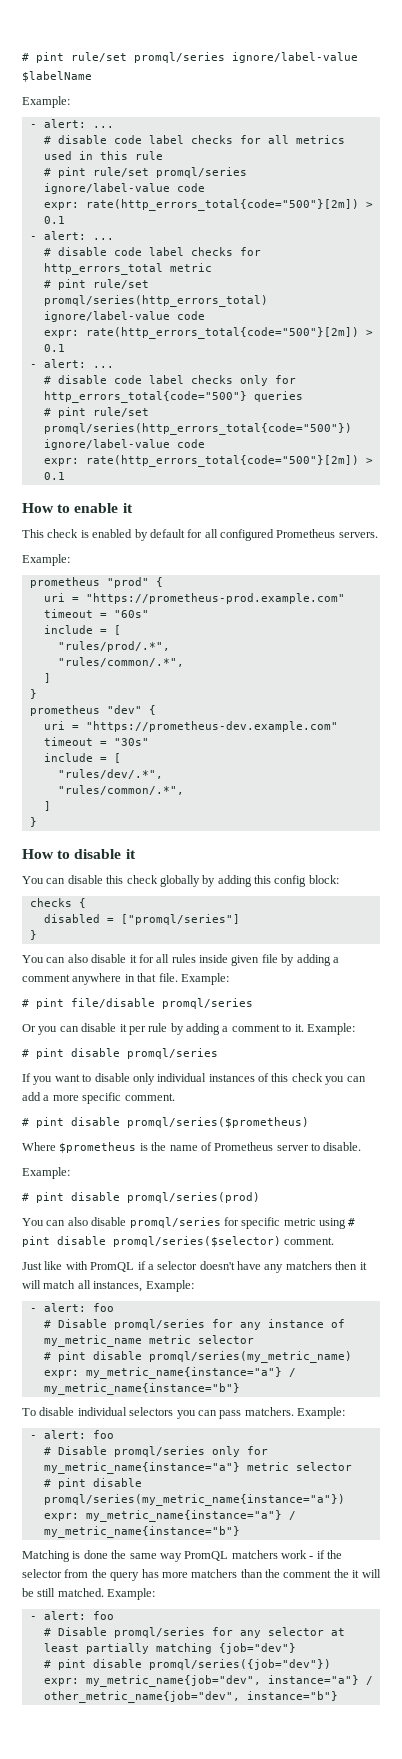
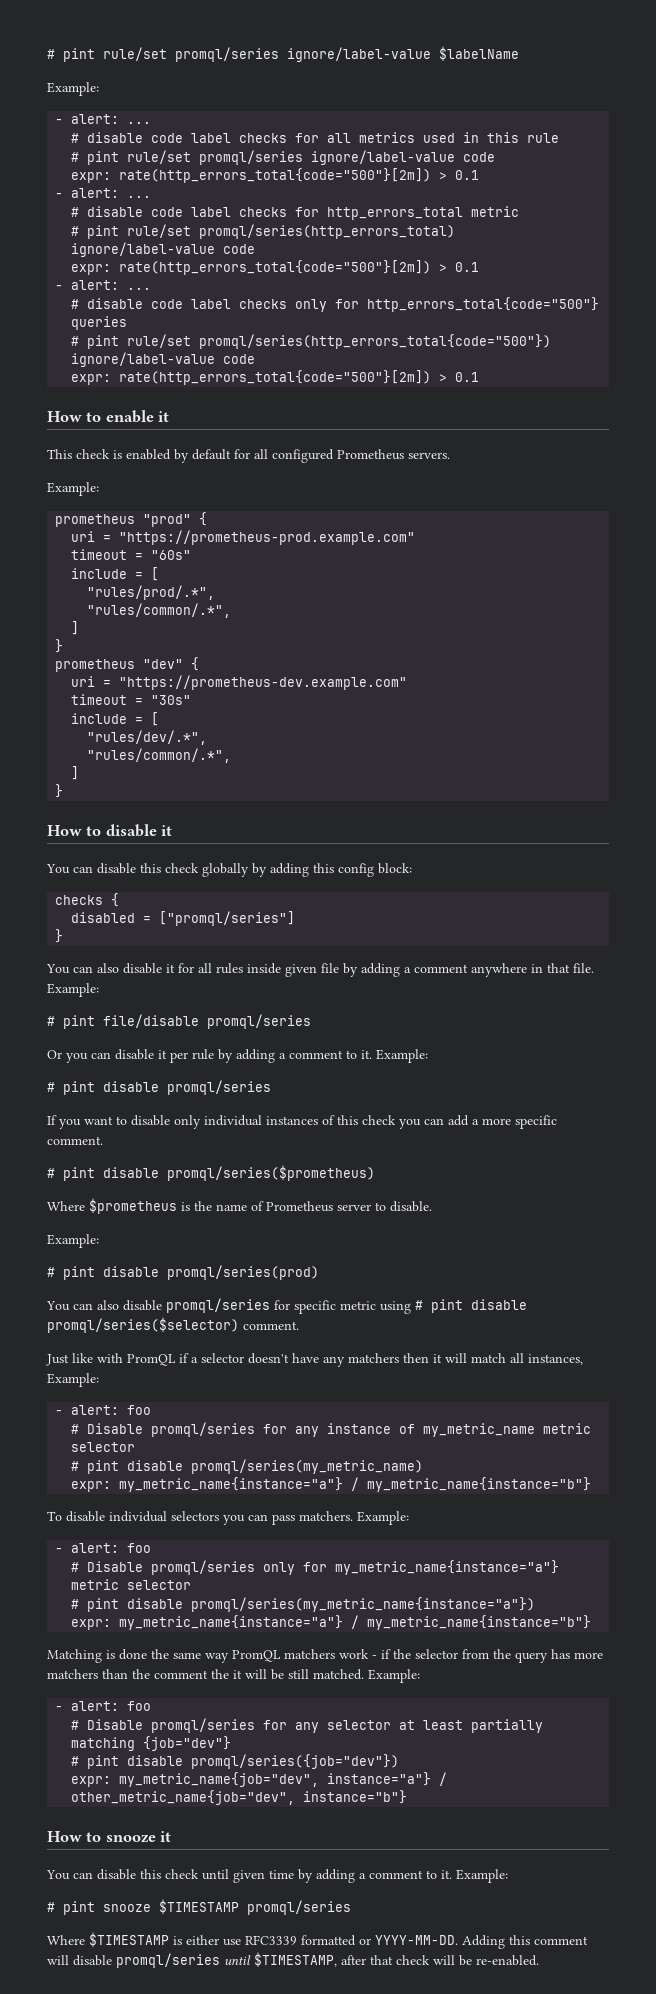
(338, 1696) none -> [47,1831,172,1843] [46,1869,508,1883] [47,1899,351,1915] [47,1932,588,1949] [47,1952,539,1968] // How to snooze it // You can disable this check until given time by adding a comment to it. Example: // # pint snooze $TIMESTAMP promql/series // Where $TIMESTAMP is either use RFC3339 formatted or YYYY-MM-DD. Adding this comment will disable promql/series until $TIMESTAMP, after that check will be re-enabled.

